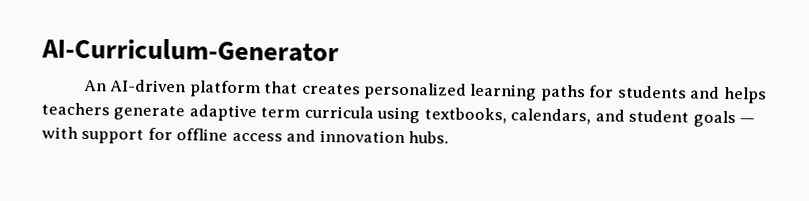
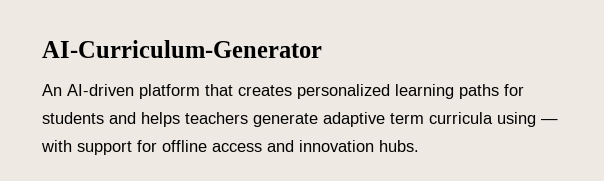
[423,107,736,128] textbooks, calendars, and student goals -> (536, 119) none

